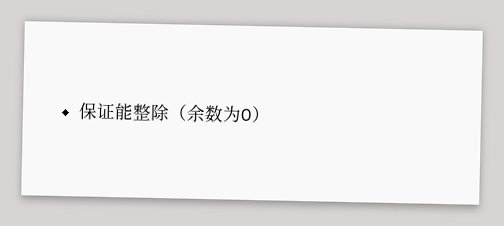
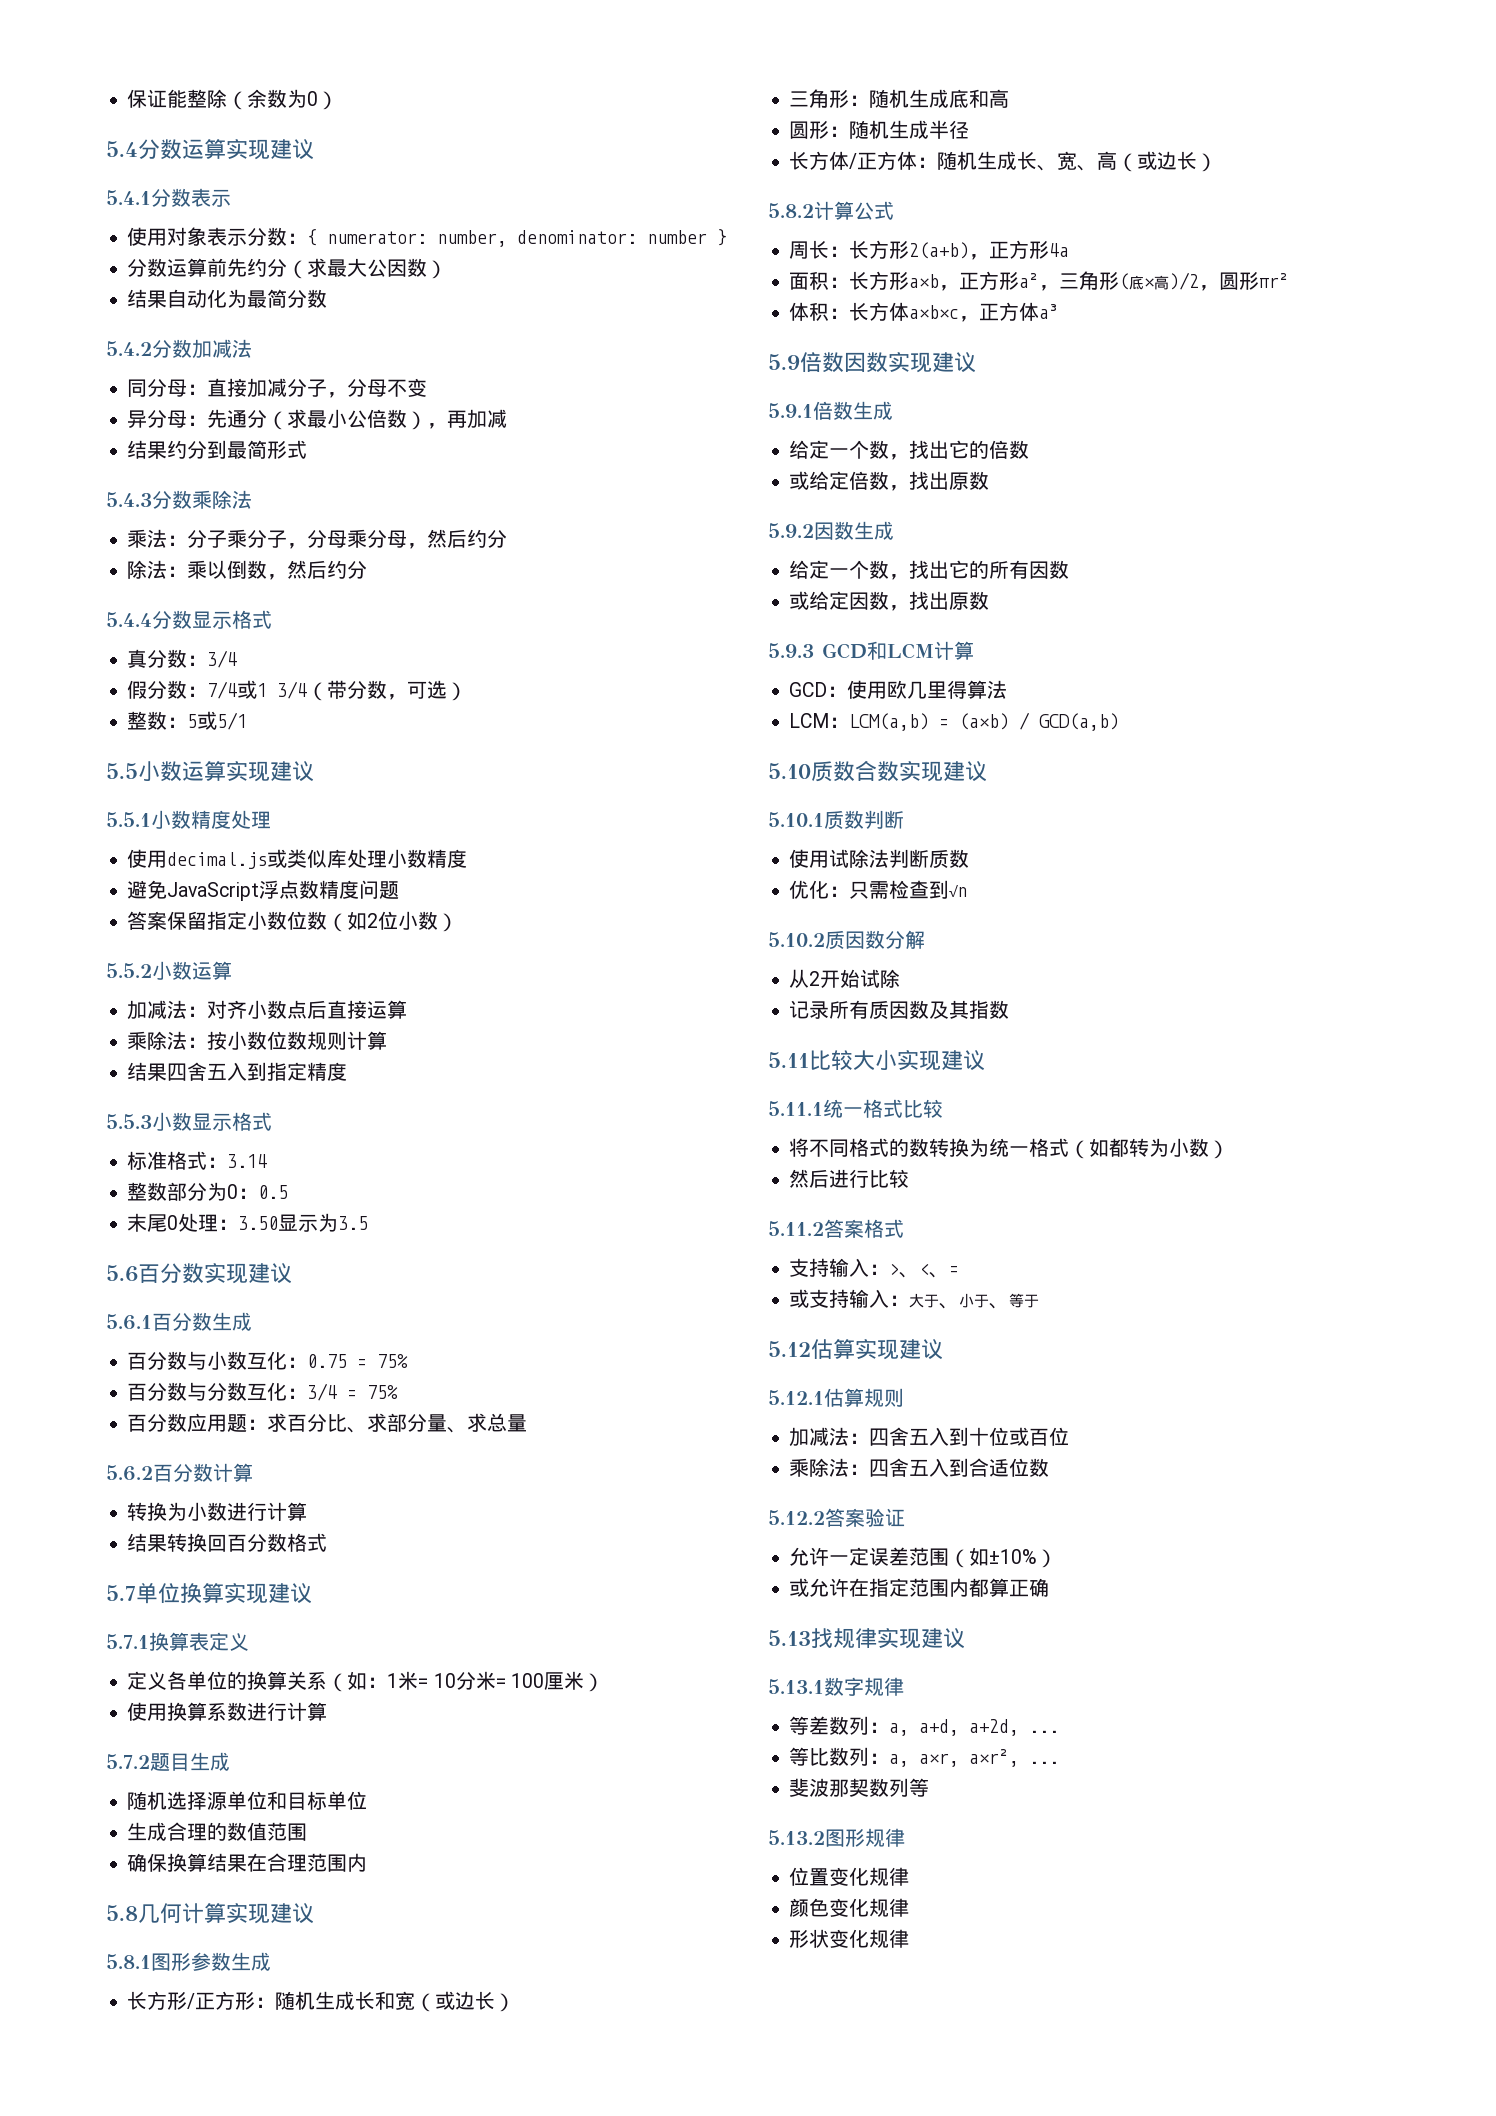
(272, 115) none -> [106,139,314,160] [106,188,231,207] [127,227,728,247] [127,258,448,279] [127,289,328,308] [106,339,252,359] [127,378,428,398] [127,409,508,430] [127,440,308,459] [106,490,252,509] [127,529,508,549] [127,560,368,580] [106,610,272,629] [127,649,238,668] [127,680,468,701] [127,711,248,730] [106,761,314,782] [106,810,271,829] [127,849,468,869] [127,880,400,901] [127,911,459,932] [106,961,232,980] [127,1000,408,1020] [127,1031,388,1050] [127,1062,348,1081] [106,1112,272,1131] [127,1151,268,1170] [127,1182,289,1201] [127,1213,369,1232] [106,1263,292,1284] [106,1312,252,1331] [127,1351,409,1370] [127,1382,399,1401] [127,1413,528,1433] [106,1463,253,1482] [127,1502,308,1521] [127,1533,328,1552] [106,1583,312,1604] [106,1632,249,1651] [127,1671,604,1692] [127,1702,328,1721] [106,1752,230,1771] [127,1791,368,1810] [127,1822,308,1841] [127,1853,368,1872] [106,1903,314,1924] [106,1952,271,1971] [127,1991,516,2012] [789,89,1010,108] [789,120,970,139] [789,151,1218,172] [768,201,894,220] [789,240,1070,260] [789,271,1290,291] [789,302,1060,322] [768,352,976,373] [768,401,893,420] [789,440,1030,460] [789,471,990,491] [768,521,894,540] [789,560,1070,580] [789,591,990,611] [768,641,974,660] [789,680,1008,699] [789,712,1120,731] [768,760,987,782] [768,810,904,829] [789,849,970,868] [789,880,968,899] [768,930,925,949] [789,969,901,988] [789,1000,1010,1019] [768,1050,985,1071] [768,1099,943,1118] [789,1138,1230,1159] [789,1169,910,1188] [768,1219,904,1238] [789,1258,960,1278] [789,1289,1040,1309] [768,1339,943,1360] [768,1388,904,1407] [789,1427,1070,1447] [789,1458,1050,1477] [768,1508,905,1527] [789,1547,1058,1568] [789,1578,1050,1597] [768,1628,965,1649] [768,1677,904,1696] [789,1716,1060,1736] [789,1747,1060,1767] [789,1778,930,1797] [768,1828,905,1847] [789,1867,910,1886] [789,1898,910,1917] [789,1929,910,1948] // 5.4分数运算实现建议 // 5.4.1分数表示 // 使用对象表示分数：{ numerator: number, denominator: number } // 分数运算前先约分（求最大公因数） // 结果自动化为最简分数 // 5.4.2分数加减法 // 同分母：直接加减分子，分母不变 // 异分母：先通分（求最小公倍数），再加减 // 结果约分到最简形式 // 5.4.3分数乘除法 // 乘法：分子乘分子，分母乘分母，然后约分 // 除法：乘以倒数，然后约分 // 5.4.4分数显示格式 // 真分数：3/4 // 假分数：7/4或1 3/4（带分数，可选） // 整数：5或5/1 // 5.5小数运算实现建议 // 5.5.1小数精度处理 // 使用decimal.js或类似库处理小数精度 // 避免JavaScript浮点数精度问题 // 答案保留指定小数位数（如2位小数） // 5.5.2小数运算 // 加减法：对齐小数点后直接运算 // 乘除法：按小数位数规则计算 // 结果四舍五入到指定精度 // 5.5.3小数显示格式 // 标准格式：3.14 // 整数部分为0：0.5 // 末尾0处理：3.50显示为3.5 // 5.6百分数实现建议 // 5.6.1百分数生成 // 百分数与小数互化：0.75 = 75% // 百分数与分数互化：3/4 = 75% // 百分数应用题：求百分比、求部分量、求总量 // 5.6.2百分数计算 // 转换为小数进行计算 // 结果转换回百分数格式 // 5.7单位换算实现建议 // 5.7.1换算表定义 // 定义各单位的换算关系（如：1米= 10分米= 100厘米） // 使用换算系数进行计算 // 5.7.2题目生成 // 随机选择源单位和目标单位 // 生成合理的数值范围 // 确保换算结果在合理范围内 // 5.8几何计算实现建议 // 5.8.1图形参数生成 // 长方形/正方形：随机生成长和宽（或边长） // 三角形：随机生成底和高 // 圆形：随机生成半径 // 长方体/正方体：随机生成长、宽、高（或边长） // 5.8.2计算公式 // 周长：长方形2(a+b)，正方形4a // 面积：长方形a×b，正方形a²，三角形(底×高)/2，圆形πr² // 体积：长方体a×b×c，正方体a³ // 5.9倍数因数实现建议 // 5.9.1倍数生成 // 给定一个数，找出它的倍数 // 或给定倍数，找出原数 // 5.9.2因数生成 // 给定一个数，找出它的所有因数 // 或给定因数，找出原数 // 5.9.3 GCD和LCM计算 // GCD：使用欧几里得算法 // LCM：LCM(a,b) = (a×b) / GCD(a,b) // 5.10质数合数实现建议 // 5.10.1质数判断 // 使用试除法判断质数 // 优化：只需检查到√n // 5.10.2质因数分解 // 从2开始试除 // 记录所有质因数及其指数 // 5.11比较大小实现建议 // 5.11.1统一格式比较 // 将不同格式的数转换为统一格式（如都转为小数） // 然后进行比较 // 5.11.2答案格式 // 支持输入：>、<、= // 或支持输入：大于、小于、等于 // 5.12估算实现建议 // 5.12.1估算规则 // 加减法：四舍五入到十位或百位 // 乘除法：四舍五入到合适位数 // 5.12.2答案验证 // 允许一定误差范围（如±10%） // 或允许在指定范围内都算正确 // 5.13找规律实现建议 // 5.13.1数字规律 // 等差数列：a, a+d, a+2d, ... // 等比数列：a, a×r, a×r², ... // 斐波那契数列等 // 5.13.2图形规律 // 位置变化规律 // 颜色变化规律 // 形状变化规律

